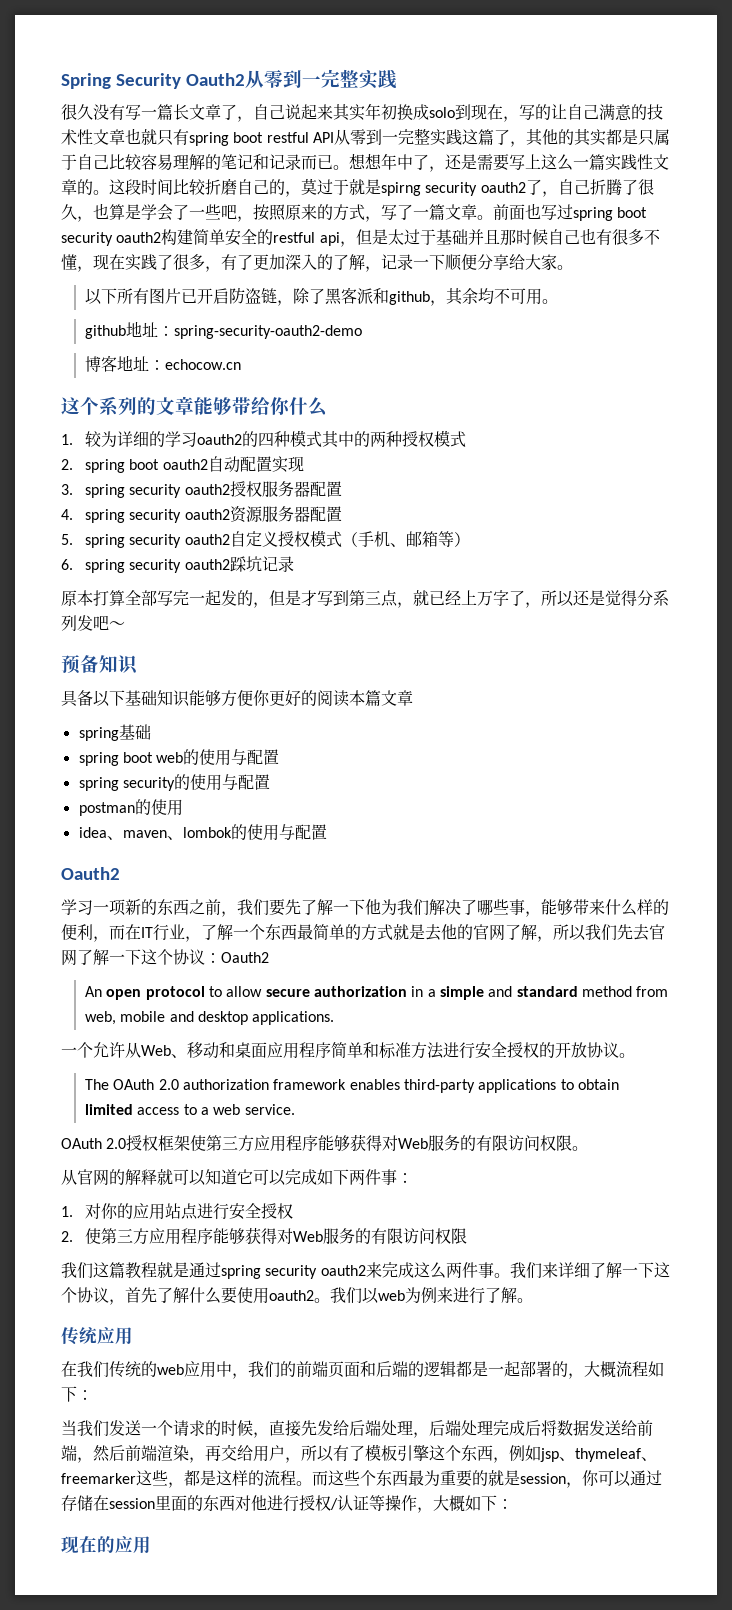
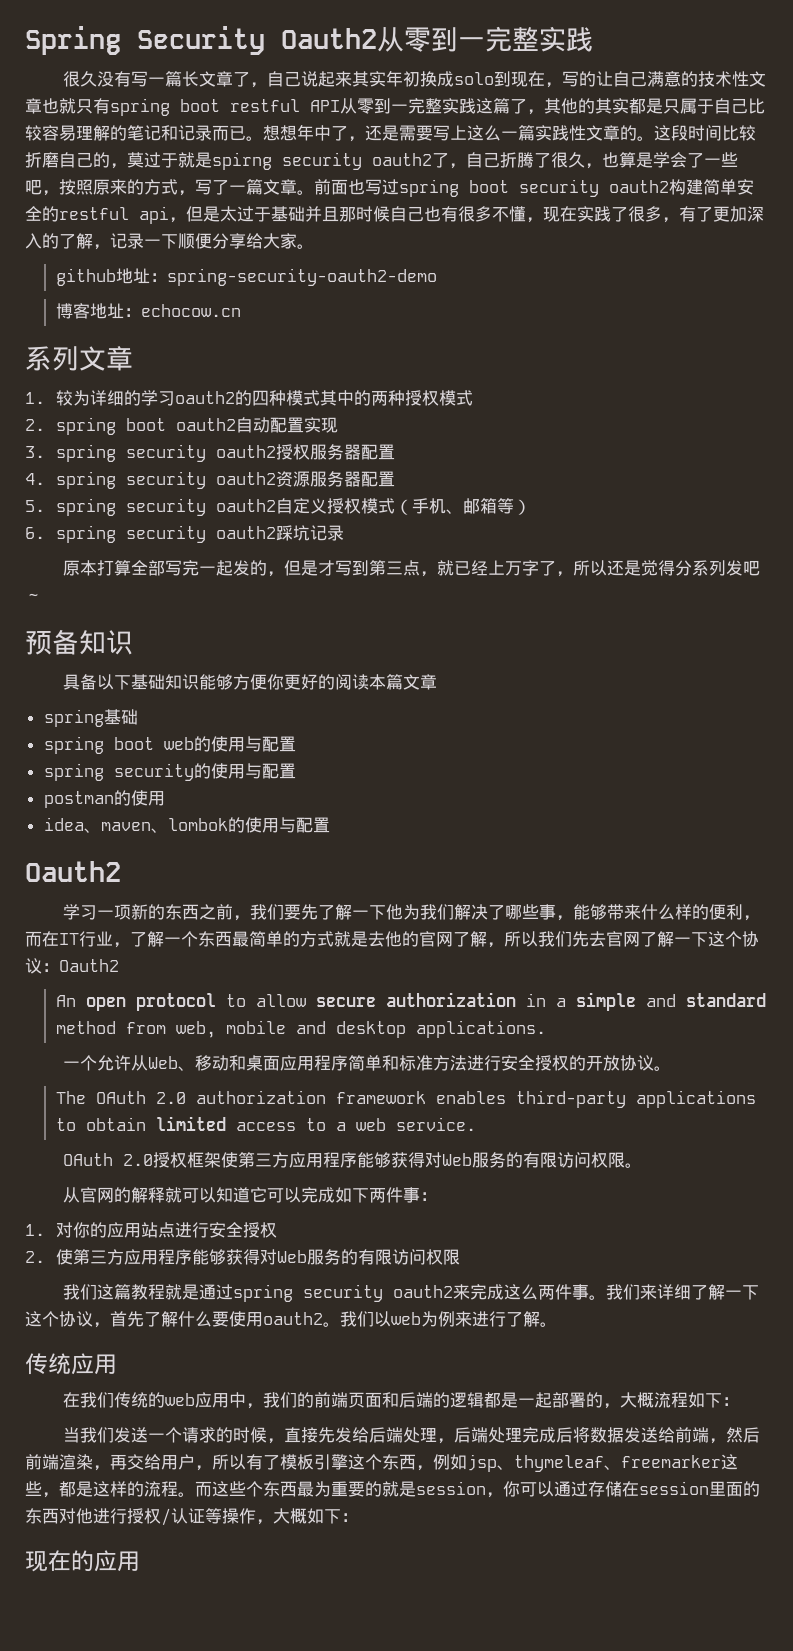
[85,287,559,306] // 以下所有图片已开启防盗链，除了黑客派和github，其余均不可用。 -> (314, 246) none
[61,396,328,416] 这个系列的文章能够带给你什么 -> [25,346,133,371] 系列文章

